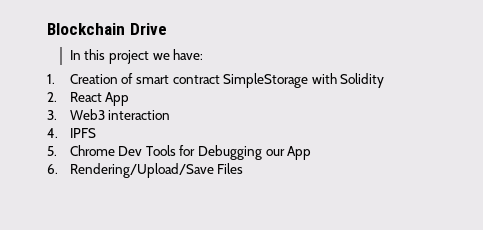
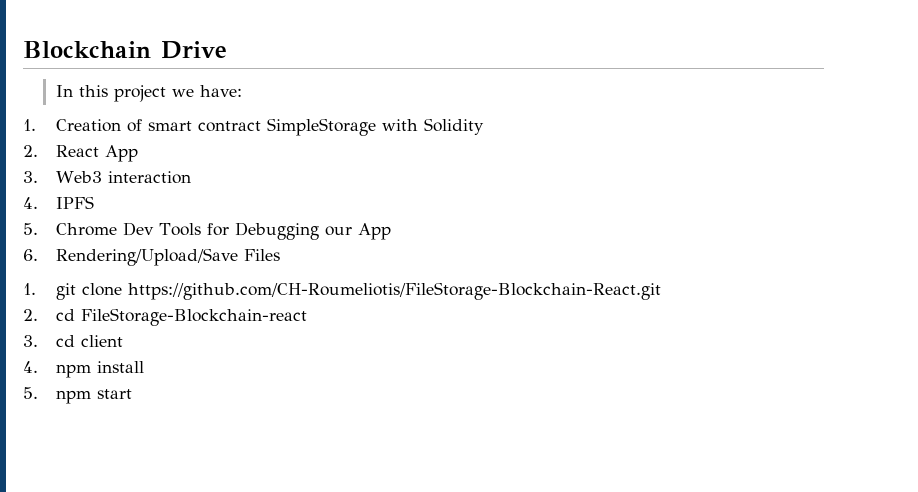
(244, 168) none -> [23,282,661,300] [23,308,307,326] [23,335,123,347] [23,361,144,378] [23,387,132,404] // 1. git clone https://github.com/CH-Roumeliotis/FileStorage-Blockchain-React.git // 2. cd FileStorage-Blockchain-react // 3. cd client // 4. npm install // 5. npm start

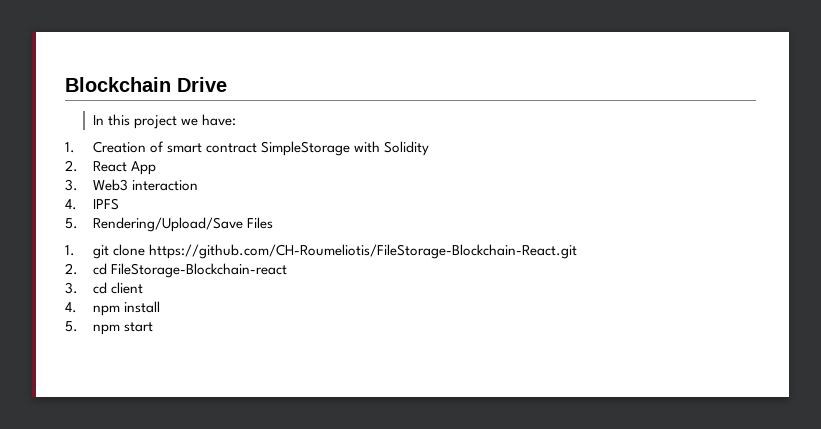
[55,222,391,240] [23,249,38,261] Chrome Dev Tools for Debugging our App // 6. -> (78, 223) none

